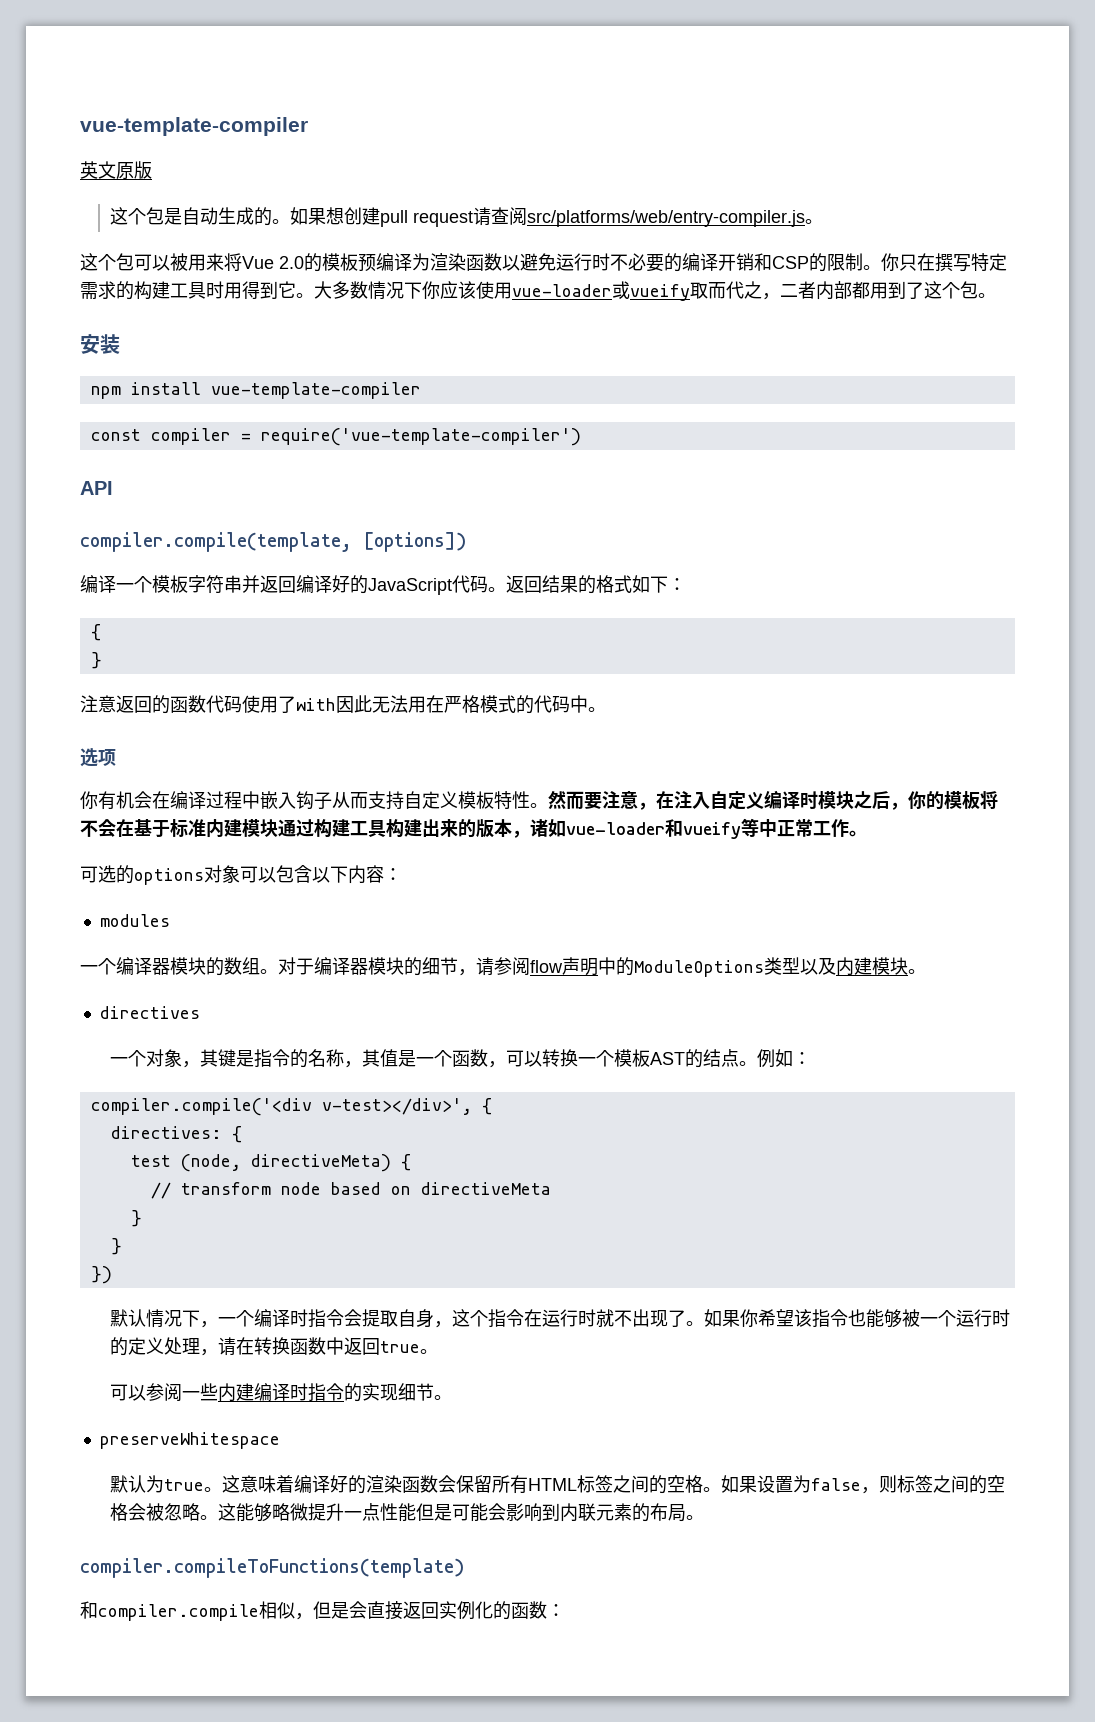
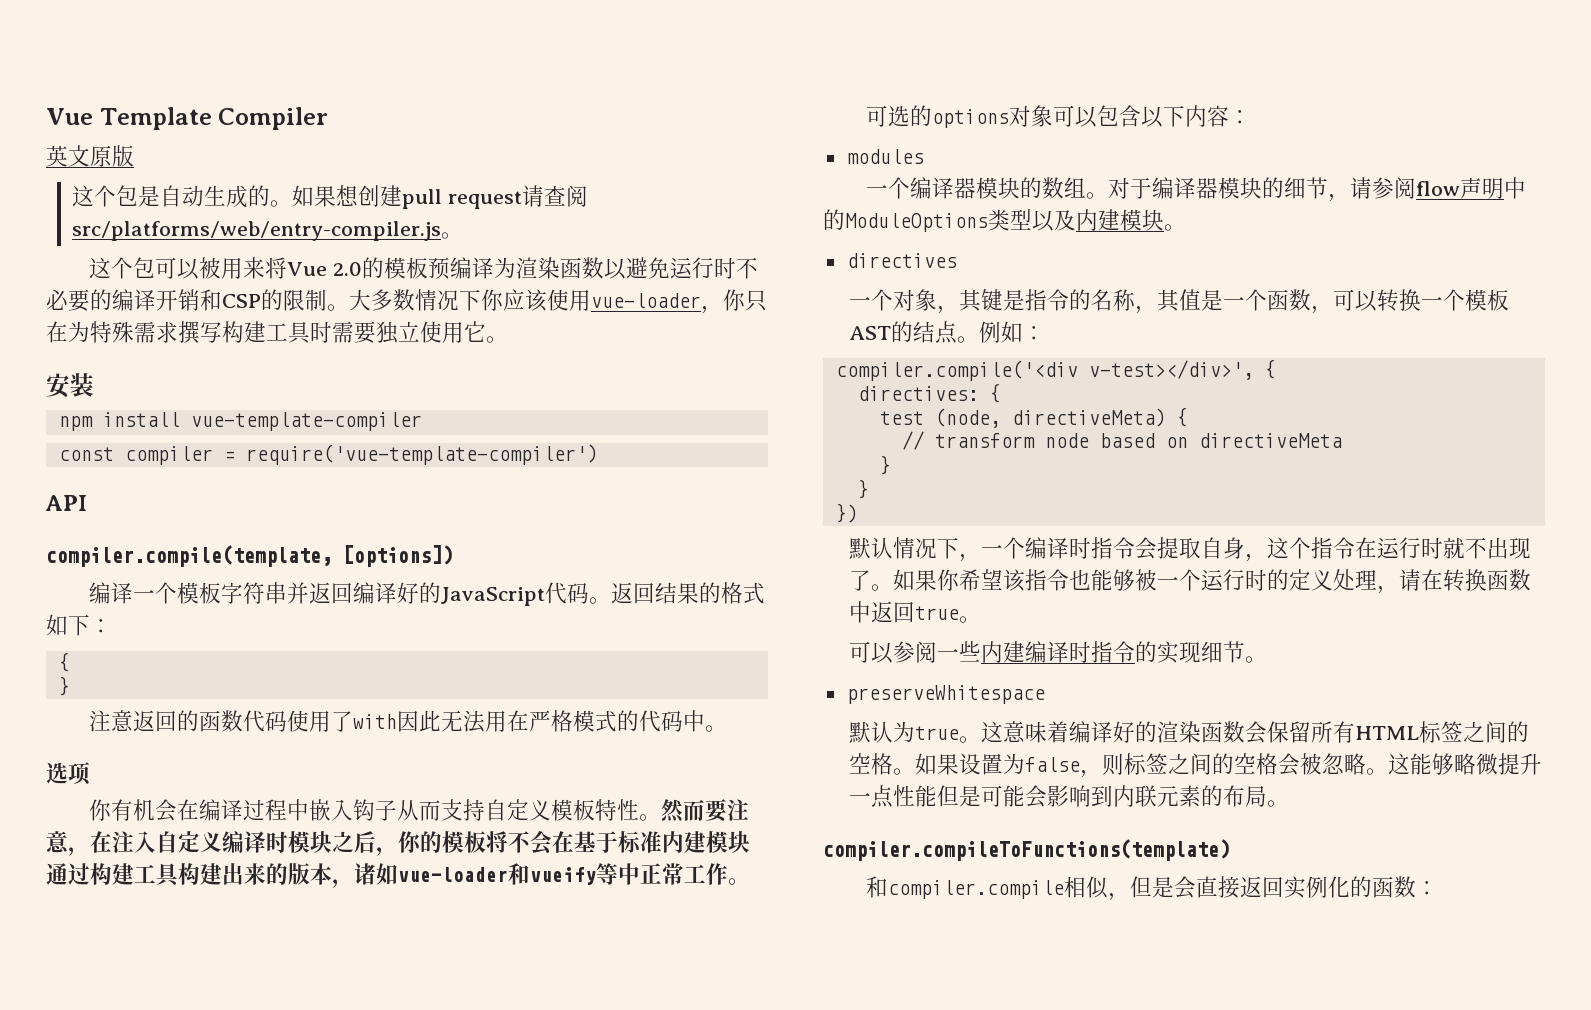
[80,117,308,136] vue-template-compiler -> [46,107,329,130] Vue Template Compiler
[881,253,1007,272] [80,281,314,300] 你只在撰写特定需求的构建工具时用得到它。 -> (349, 307) none
[612,281,978,301] 或vueify取而代之，二者内部都用到了这个包 -> [701,289,767,314] [46,321,486,344] ，你只在为特殊需求撰写构建工具时需要独立使用它

